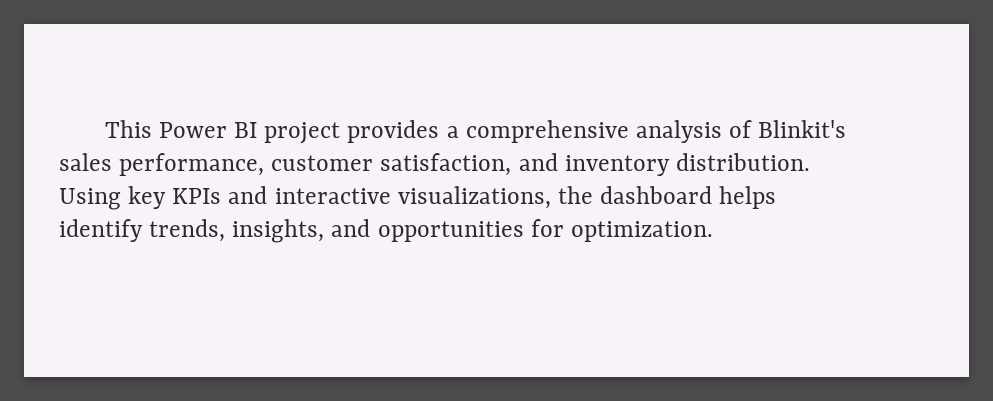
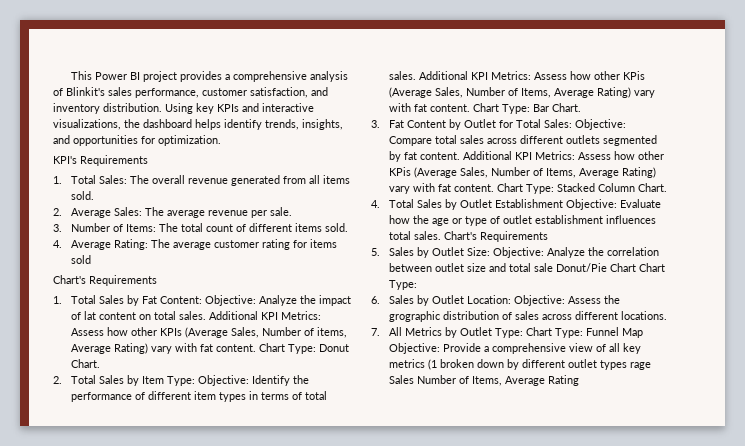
(713, 231) none -> [53,155,148,166] [53,175,350,186] [70,191,94,200] [53,207,292,218] [53,223,348,232] [53,239,337,250] [70,255,91,264] [53,275,157,286] [53,295,351,306] [70,311,321,320] [70,327,347,338] [70,343,349,354] [70,359,100,368] [53,375,309,386] [70,391,327,402] [388,71,645,80] [388,87,655,98] [388,103,581,114] [371,119,626,130] [388,135,657,146] [388,151,664,162] [388,167,656,178] [388,183,667,194] [371,199,661,210] [388,215,656,226] [388,231,548,242] [371,247,659,258] [388,263,665,272] [388,280,417,290] [371,295,620,306] [388,311,667,322] [371,327,643,338] [388,343,641,354] [388,359,651,370] [388,375,579,386] // KPI's Requirements // 1. Total Sales: The overall revenue generated from all items sold. // 2. Average Sales: The average revenue per sale. // 3. Number of Items: The total count of different items sold. // 4. Average Rating: The average customer rating for items sold // Chart's Requirements // 1. Total Sales by Fat Content: Objective: Analyze the impact of lat content on total sales. Additional KPI Metrics: Assess how other KPIs (Average Sales, Number of items, Average Rating) vary with fat content. Chart Type: Donut Chart. // 2. Total Sales by Item Type: Objective: Identify the performance of different item types in terms of total sales. Additional KPI Metrics: Assess how other KPis (Average Sales, Number of Items, Average Rating) vary with fat content. Chart Type: Bar Chart. // 3. Fat Content by Outlet for Total Sales: Objective: Compare total sales across different outlets segmented by fat content. Additional KPI Metrics: Assess how other KPis (Average Sales, Number of Items, Average Rating) vary with fat content. Chart Type: Stacked Column Chart. // 4. Total Sales by Outlet Establishment Objective: Evaluate how the age or type of outlet establishment influences total sales. Chart's Requirements // 5. Sales by Outlet Size: Objective: Analyze the correlation between outlet size and total sale Donut/Pie Chart Chart Type: // 6. Sales by Outlet Location: Objective: Assess the grographic distribution of sales across different locations. // 7. All Metrics by Outlet Type: Chart Type: Funnel Map Objective: Provide a comprehensive view of all key metrics (1 broken down by different outlet types rage Sales Number of Items, Average Rating

